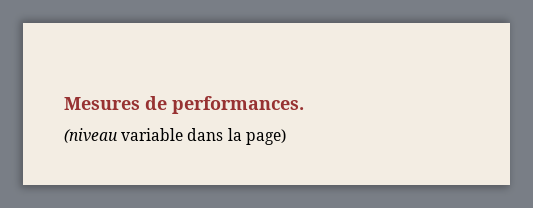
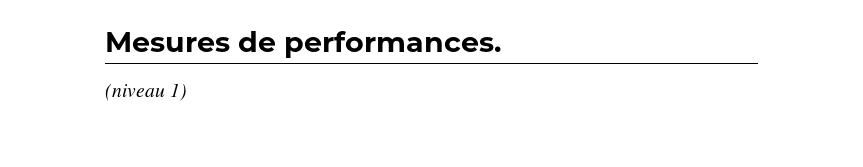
[121,128,286,145] variable dans la page) -> [170,83,188,101] 1)

